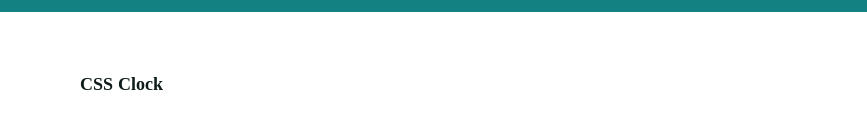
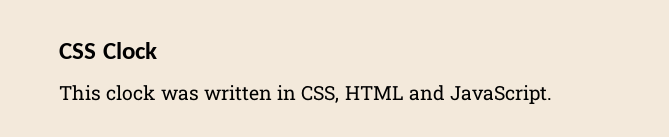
(163, 83) none -> [59,85,553,104] // This clock was written in CSS, HTML and JavaScript.

